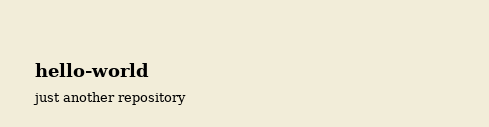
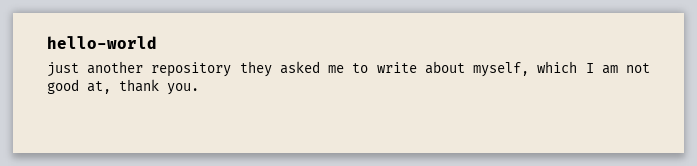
(186, 99) none -> [239,61,651,77] [47,79,199,95] they asked me to write about myself, which I am not good at, thank you.

